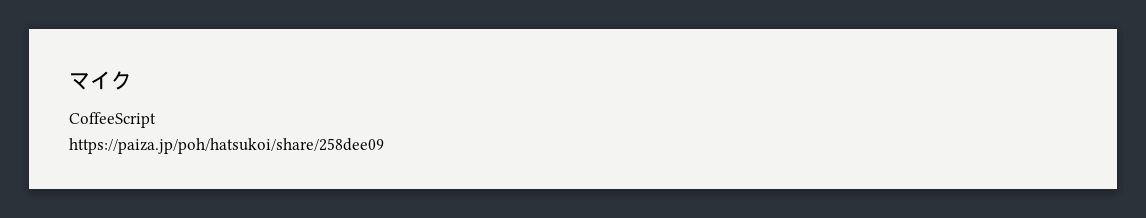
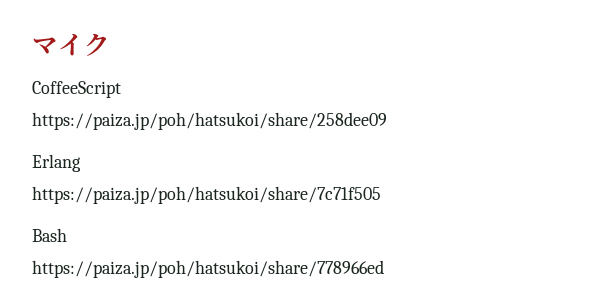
(384, 146) none -> [32,154,81,172] [32,186,381,204] [32,228,67,242] [32,260,384,278] // Erlang // https://paiza.jp/poh/hatsukoi/share/7c71f505 // Bash // https://paiza.jp/poh/hatsukoi/share/778966ed

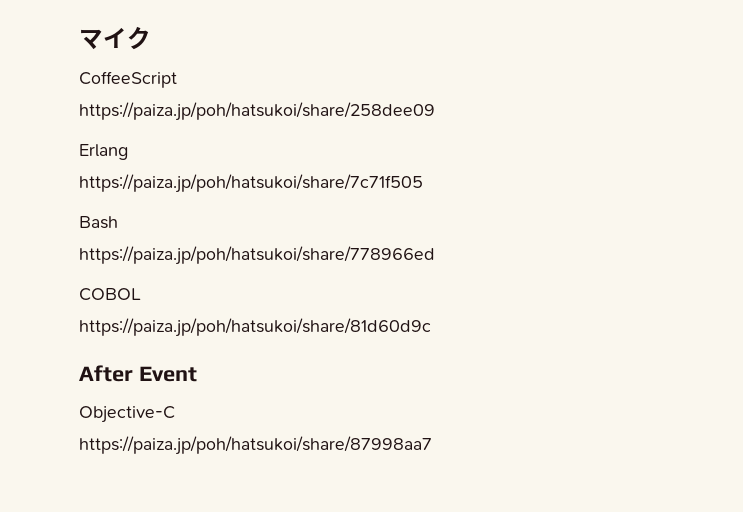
(384, 269) none -> [79,288,141,301] [79,318,431,337] [79,365,197,382] [79,406,175,423] [79,436,432,455] // COBOL // https://paiza.jp/poh/hatsukoi/share/81d60d9c // After Event // Objective-C // https://paiza.jp/poh/hatsukoi/share/87998aa7

